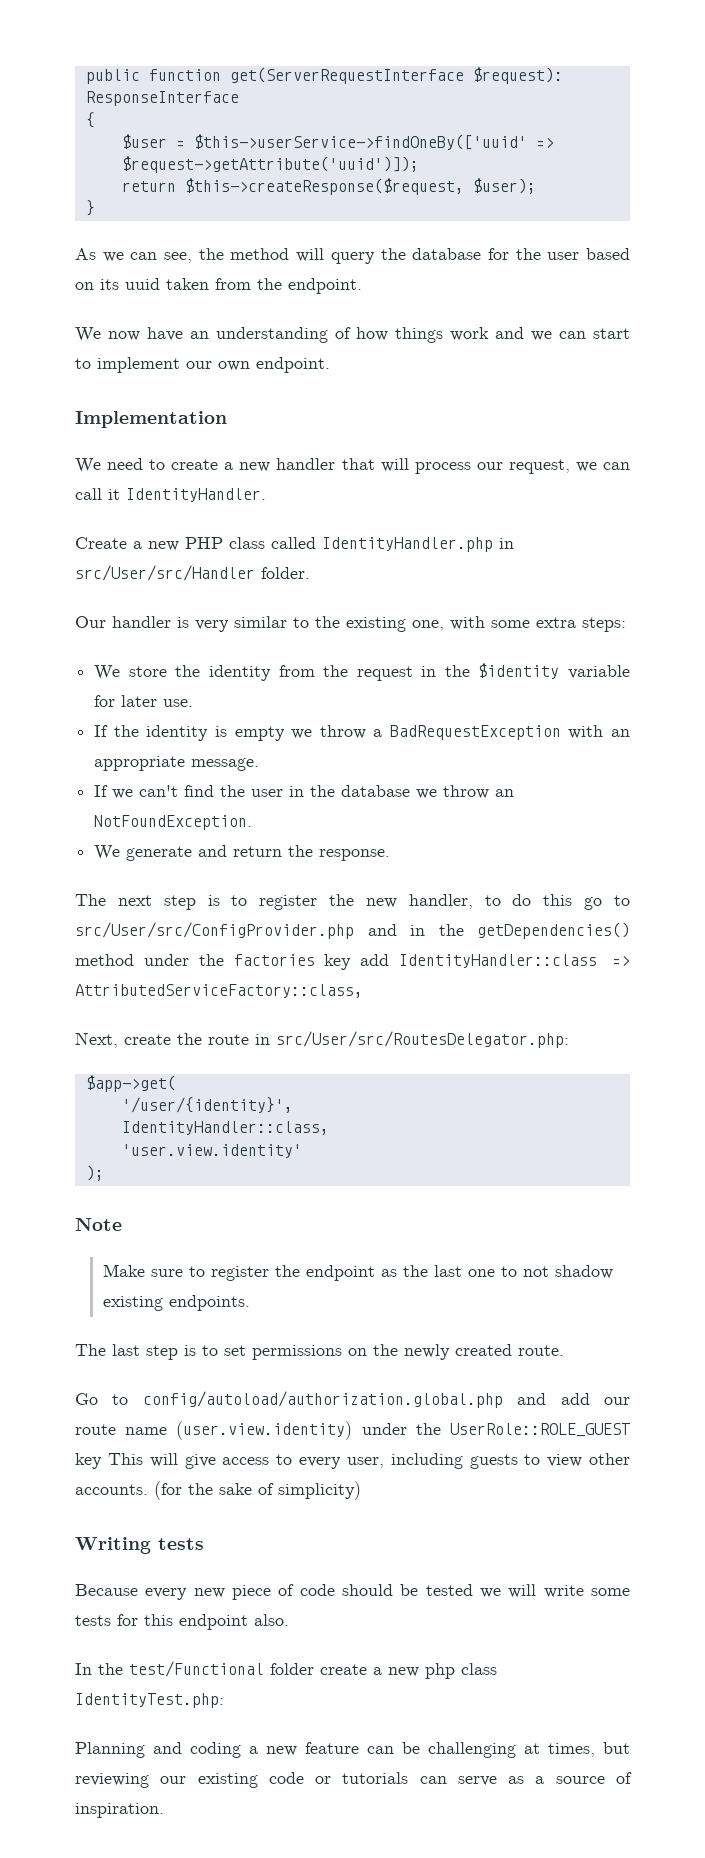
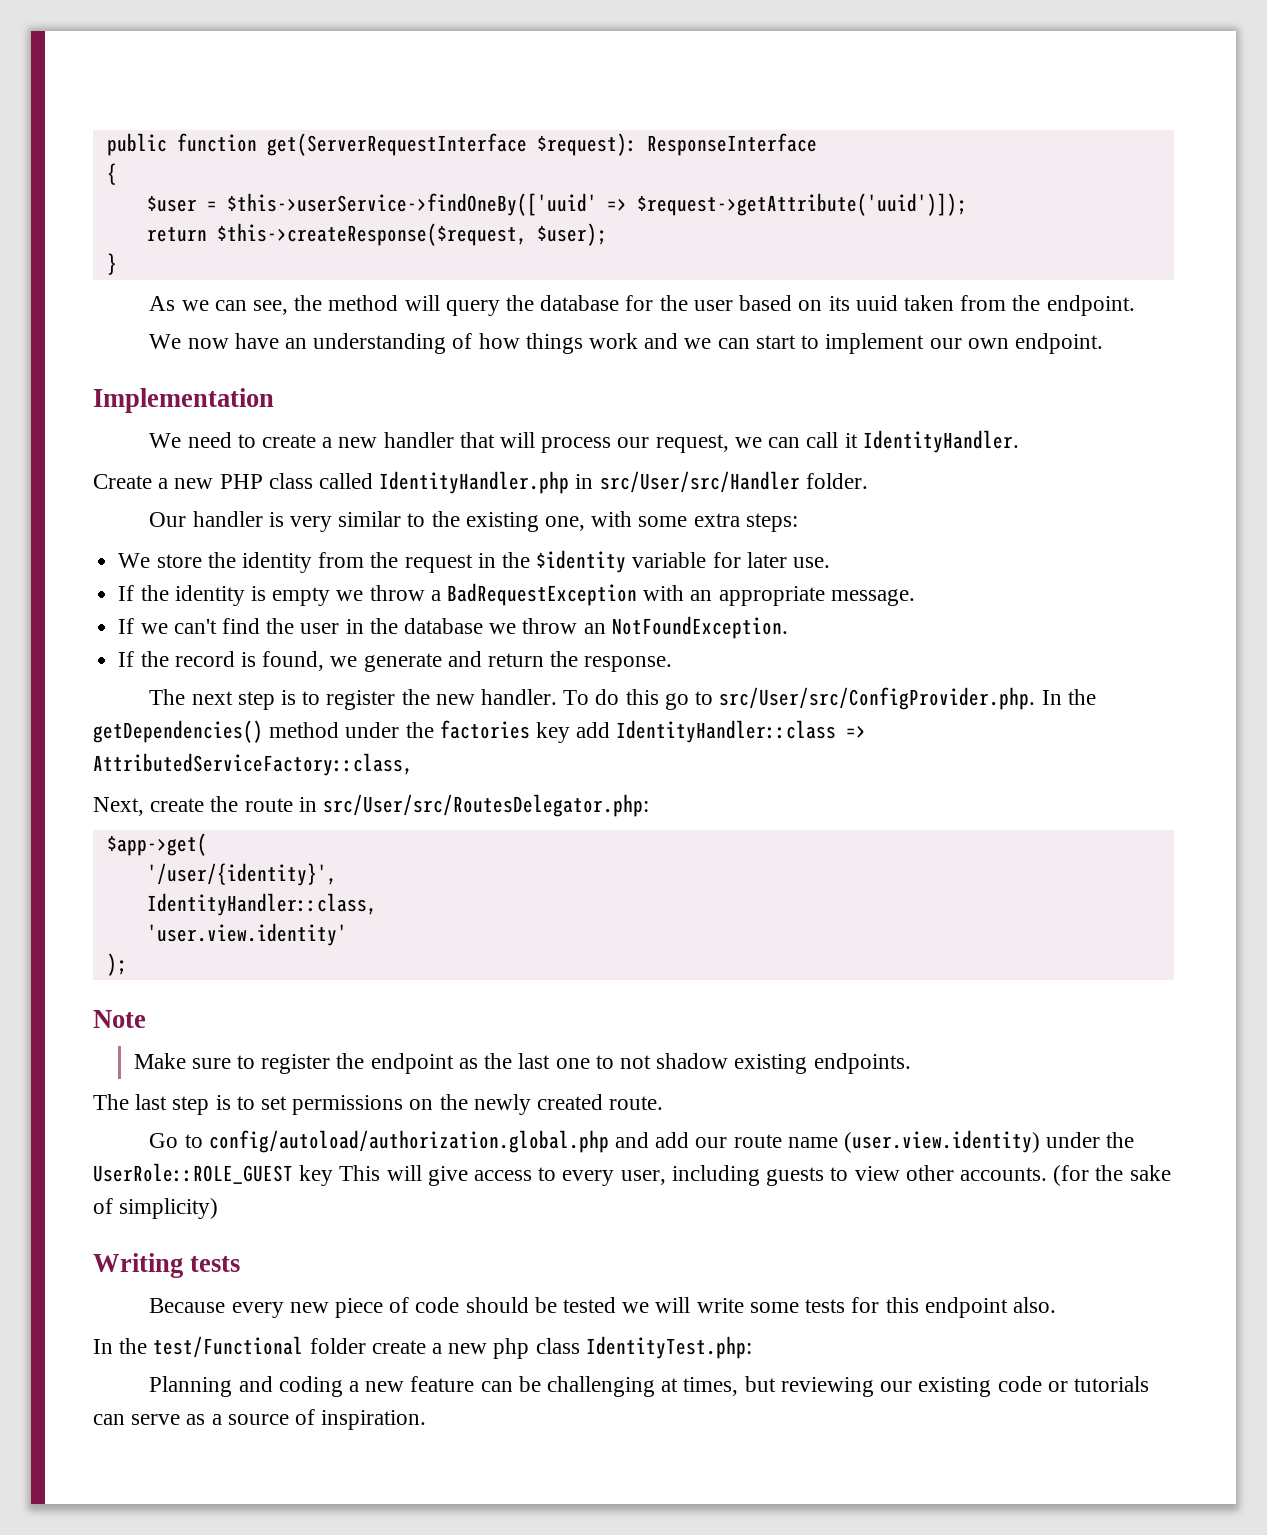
[94,845,121,860] We -> [118,651,358,671] If the record is found, we
[408,894,501,909] handler, to -> [481,689,590,705] handler. To
[75,922,425,939] src/User/src/ConfigProvider.php and in -> [719,687,1062,710] src/User/src/ConfigProvider.php. In

